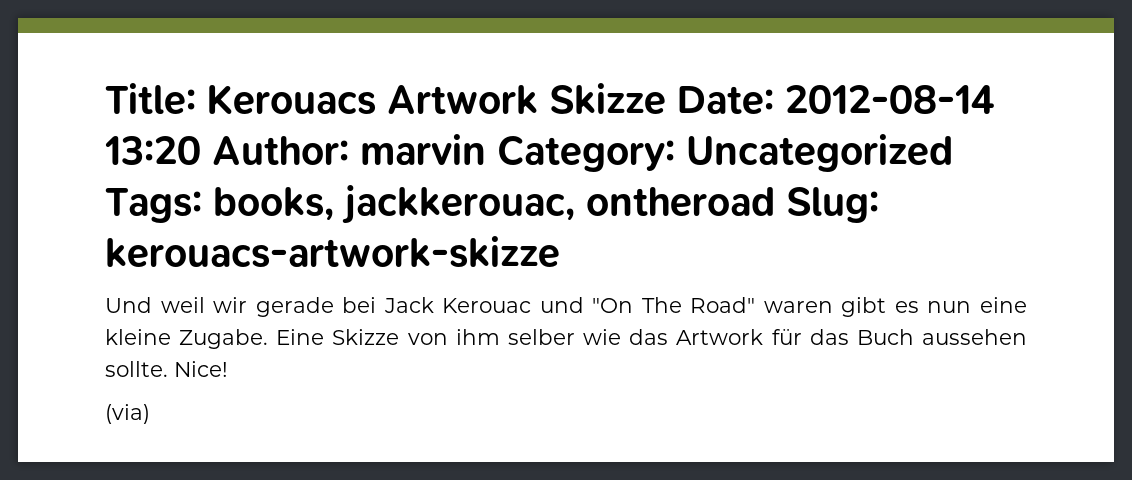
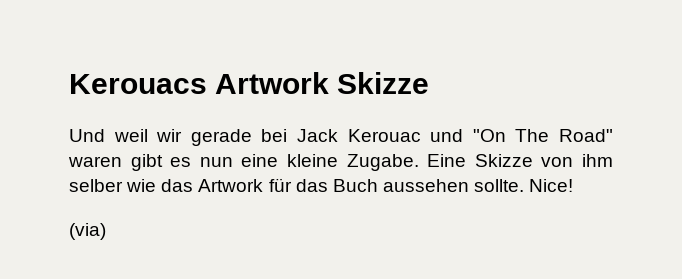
[105,83,196,115] Title: -> (69, 84) none
[677,85,994,115] [104,134,953,172] [105,185,879,224] [105,236,560,268] Date: 2012-08-14 13:20 Author: marvin Category: Uncategorized Tags: books, jackkerouac, ontheroad Slug: kerouacs-artwork-skizze -> (430, 83) none

